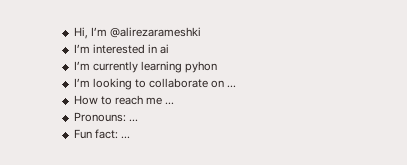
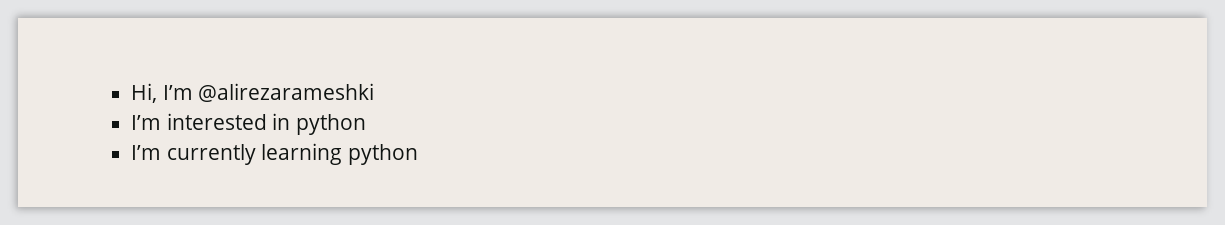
[159,44,169,54] ai -> [296,114,367,135] python
[184,61,217,73] [73,78,237,90] [73,95,175,105] [73,112,138,122] [73,129,130,139] pyhon // I’m looking to collaborate on ... // How to reach me ... // Pronouns: ... // Fun fact: ... -> [348,144,419,165] python

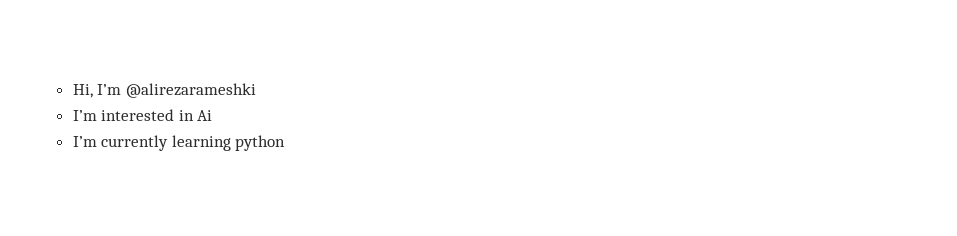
[296,114,367,135] python -> [197,110,213,121] Ai

